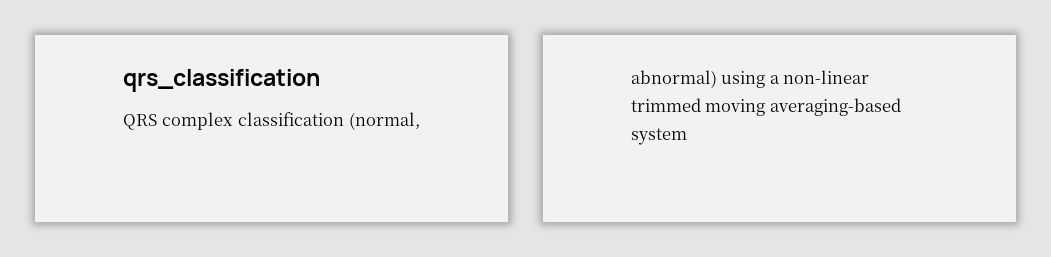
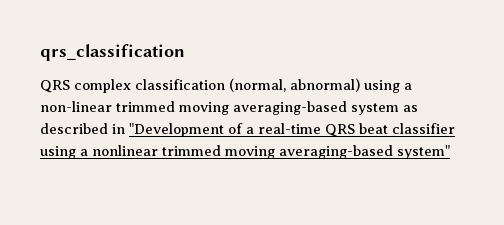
(687, 136) none -> [403,105,418,112] [40,123,455,137] [40,145,450,159] as described in "Development of a real-time QRS beat classifier using a nonlinear trimmed moving averaging-based system"

